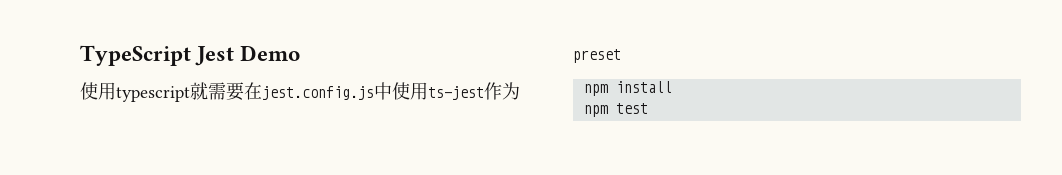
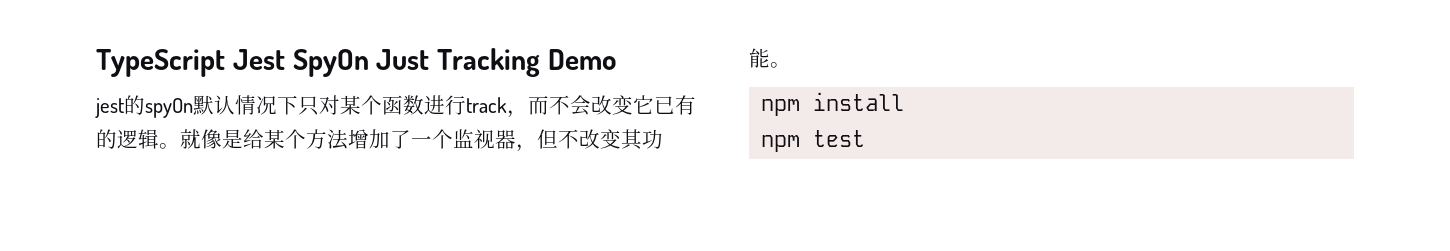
[240,45,301,61] [80,82,520,102] [573,49,621,63] Demo // 使用typescript就需要在jest.config.js中使用ts-jest作为preset -> [292,48,617,77] [95,95,696,118] [96,129,663,152] [749,48,791,68] SpyOn Just Tracking Demo // jest的spyOn默认情况下只对某个函数进行track，而不会改变它已有的逻辑。就像是给某个方法增加了一个监视器，但不改变其功能。

